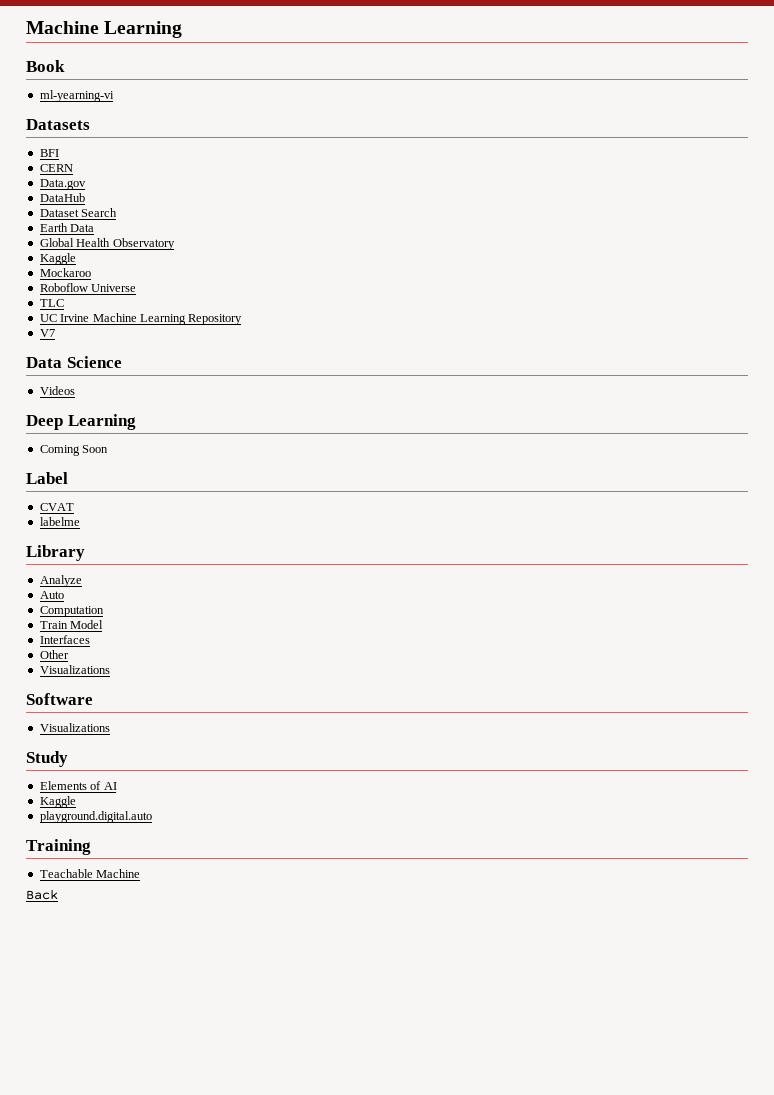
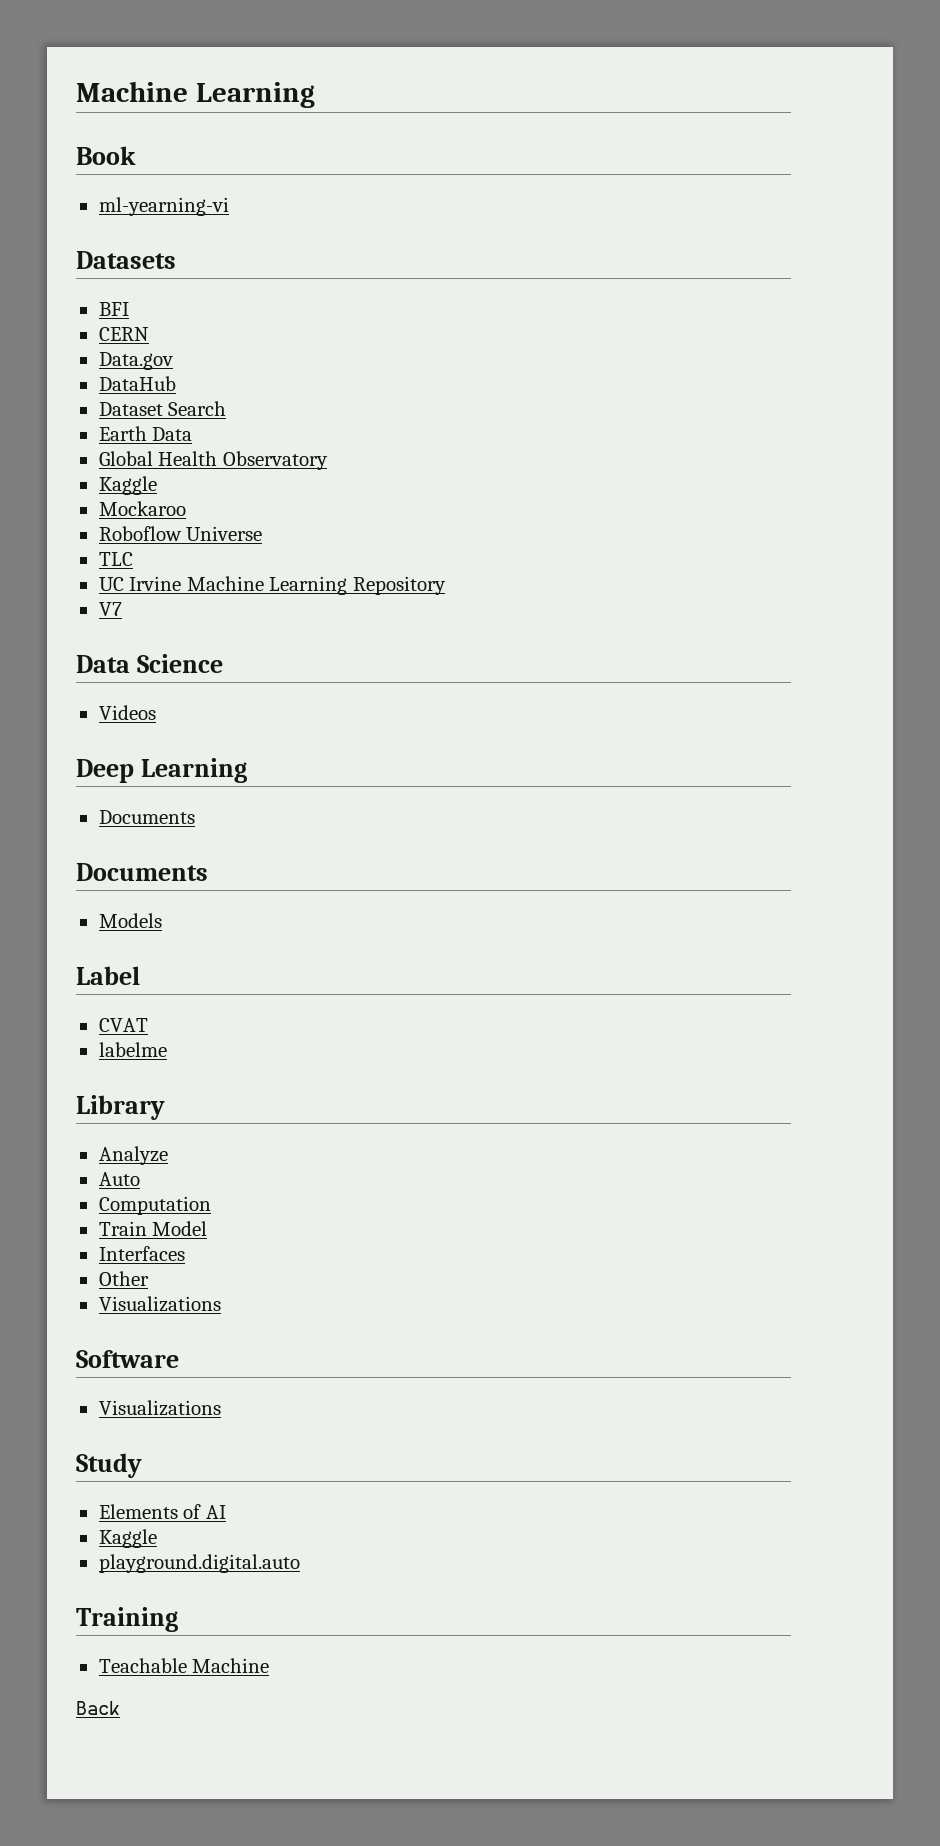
[39,445,109,456] Coming Soon -> [98,810,195,824] [76,863,208,881] [98,913,162,928] Documents // Documents // Models

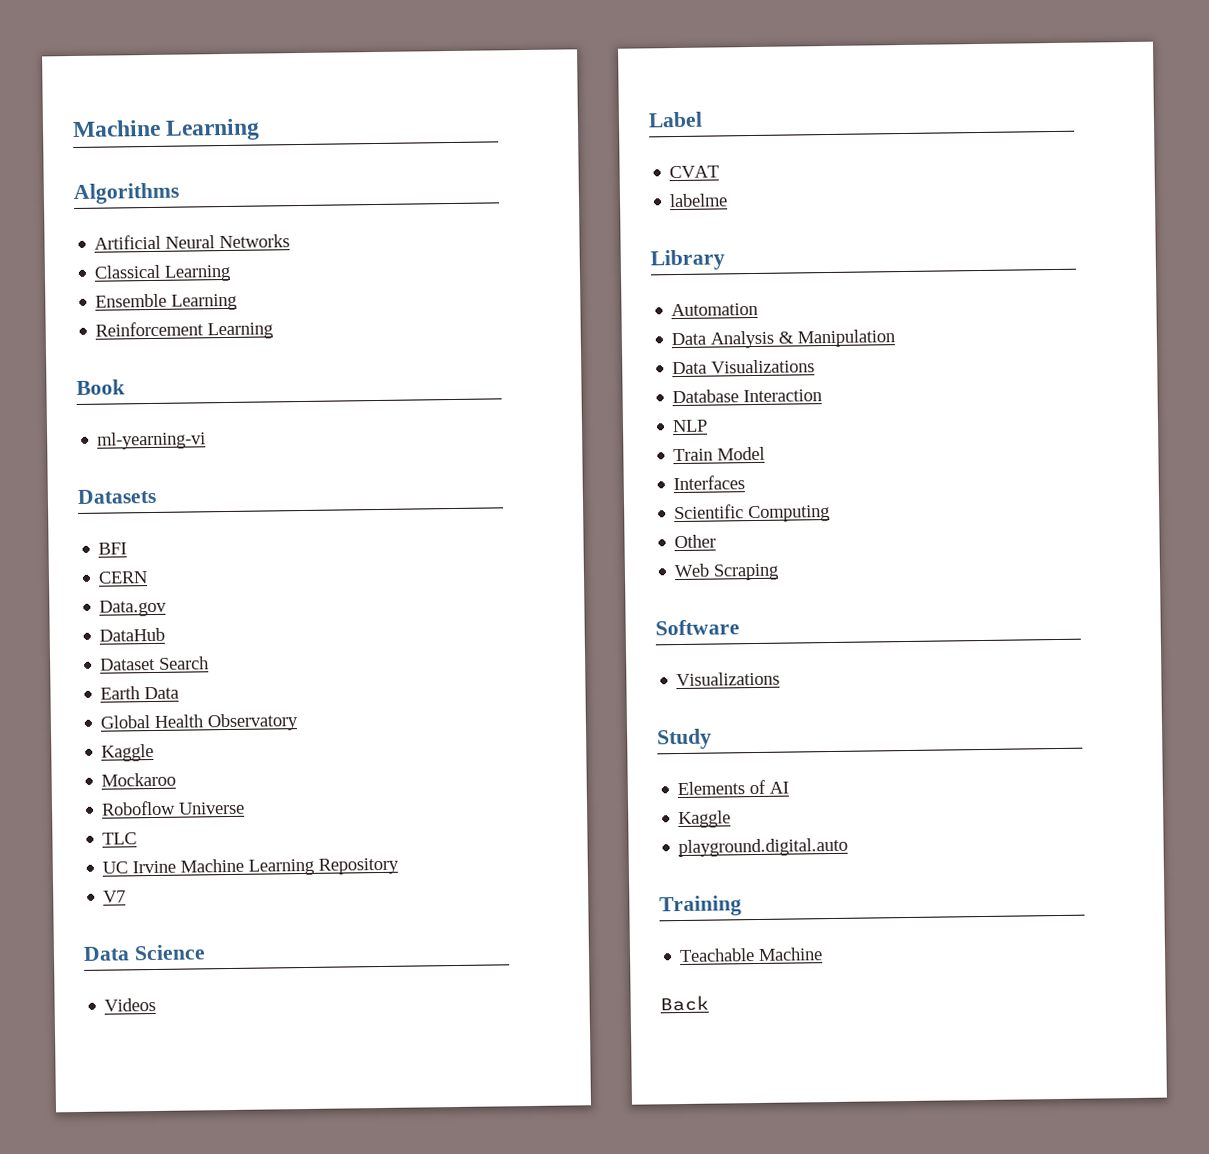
[76,81,315,108] Machine Learning -> [72,118,261,141] [73,182,179,205] [94,234,291,250] [94,264,232,282] [95,293,238,311] [95,321,274,340] Machine Learning // Algorithms // Artificial Neural Networks // Classical Learning // Ensemble Learning // Reinforcement Learning
[76,758,247,783] [98,810,195,824] [76,863,208,881] [98,913,162,928] // Deep Learning // Documents // Documents // Models -> (157, 1004) none
[98,1146,168,1165] [98,1172,140,1186] [98,1196,211,1215] Analyze // Auto // Computation -> [671,302,759,317] [671,329,896,349] [672,359,816,375] [672,389,823,404] [672,419,709,433] Automation // Data Analysis & Manipulation // Data Visualizations // Database Interaction // NLP
(185, 1253) none -> [674,504,831,523] // Scientific Computing
[98,1296,221,1312] Visualizations -> [674,563,780,581] Web Scraping

